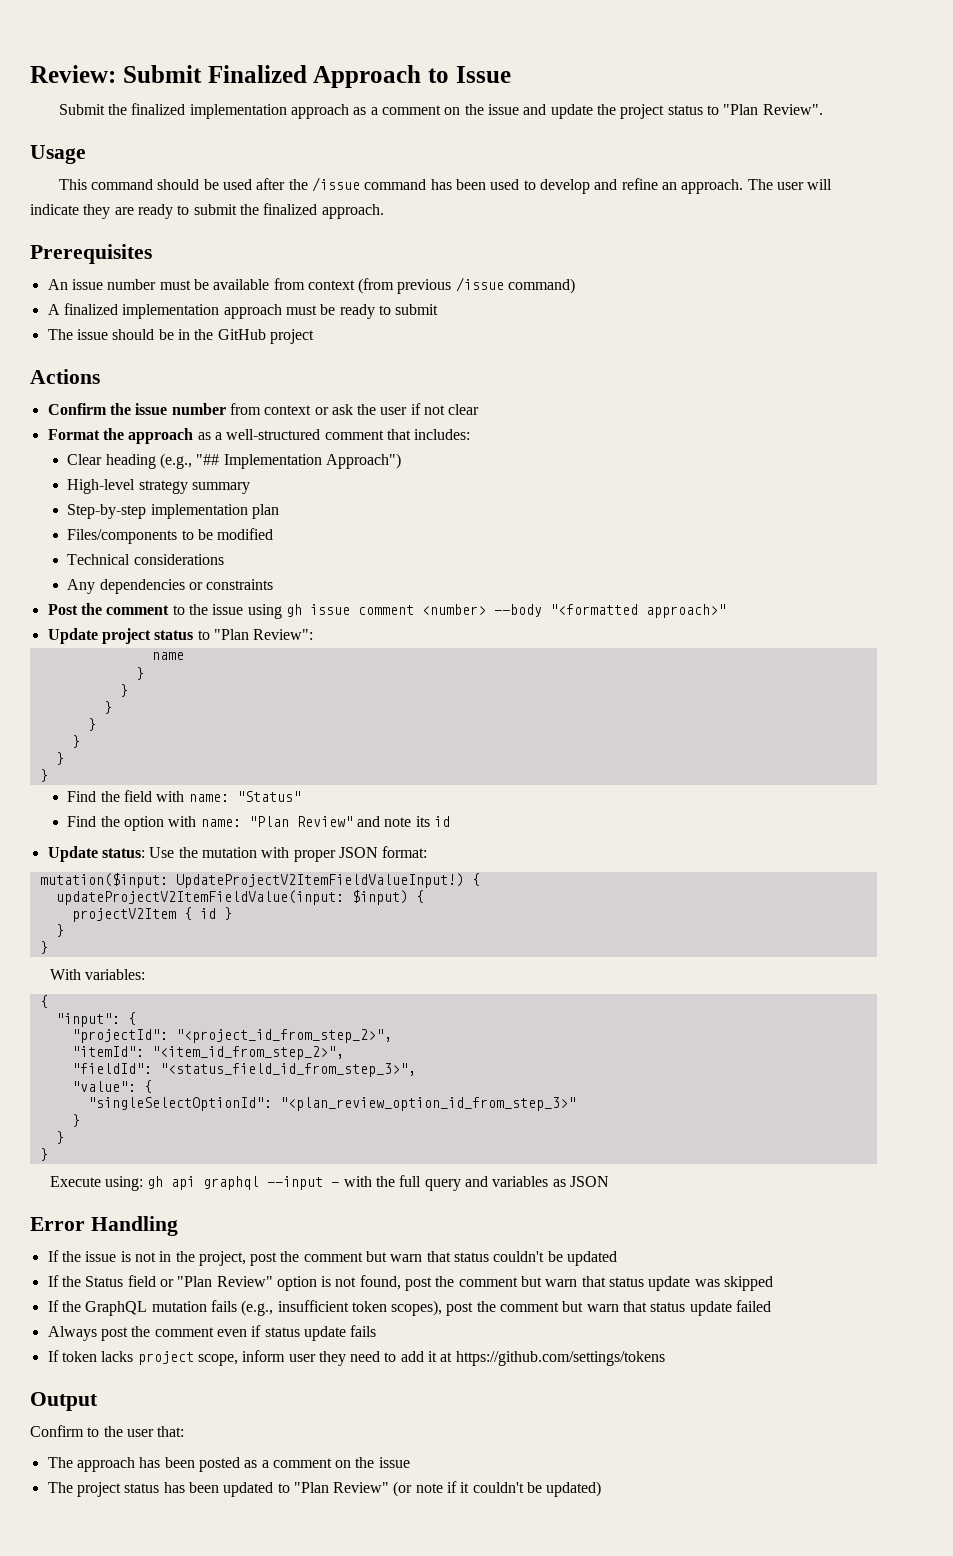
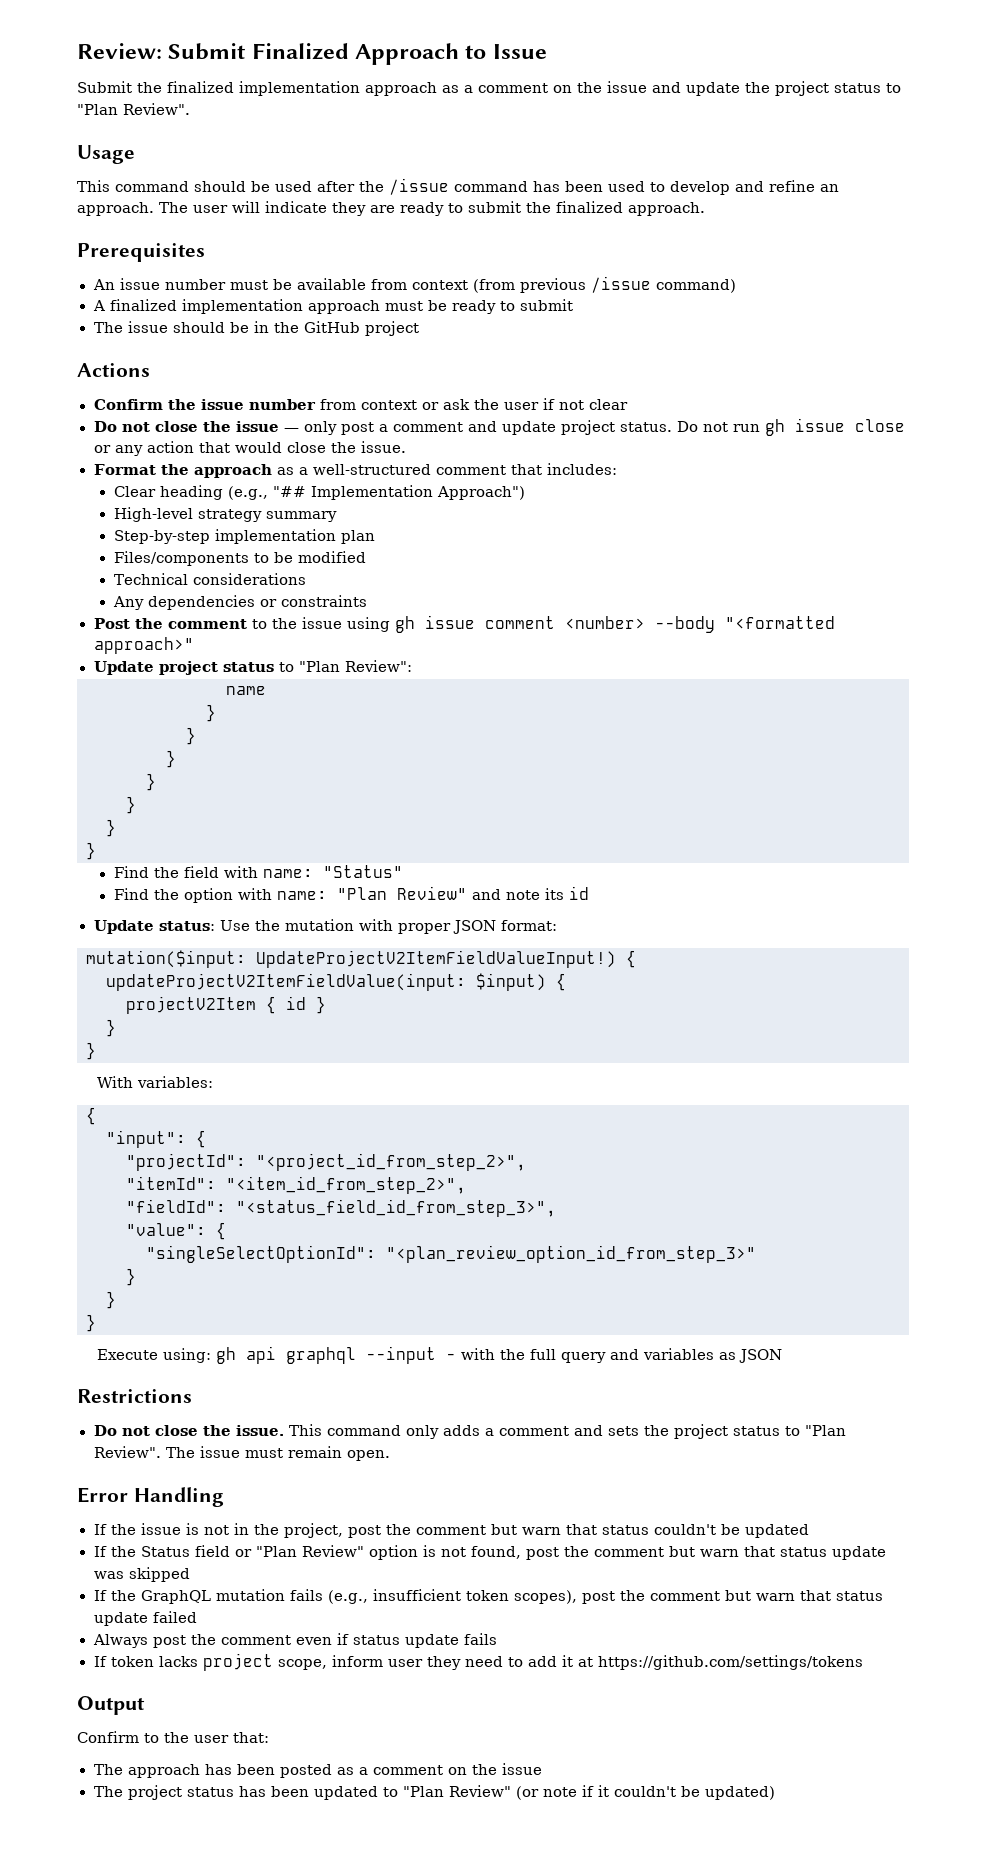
(480, 409) none -> [93,418,905,436] [93,441,406,456] // Do not close the issue — only post a comment and update project status. Do not run gh issue close or any action that would close the issue.
(609, 1181) none -> [77,1389,192,1403] [93,1424,846,1439] [93,1446,390,1461] // Restrictions // Do not close the issue. This command only adds a comment and sets the project status to "Plan Review". The issue must remain open.

